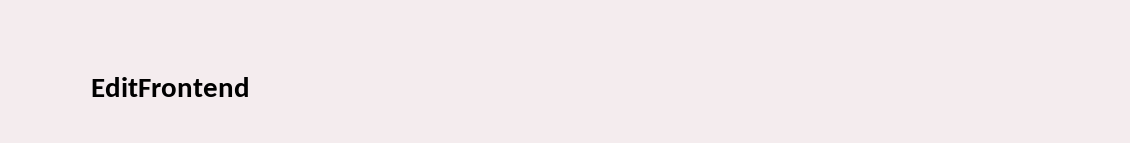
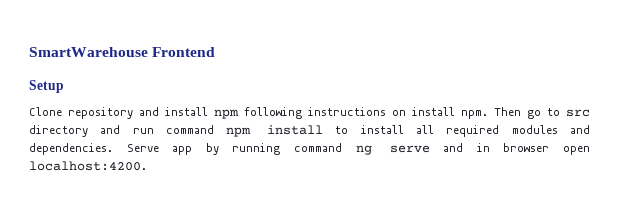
[91,77,250,97] EditFrontend -> [29,47,216,57] [29,80,64,93] [29,107,590,119] [29,125,591,137] [29,143,590,155] [29,161,147,171] SmartWarehouse Frontend // Setup // Clone repository and install npm following instructions on install npm. Then go to src directory and run command npm install to install all required modules and dependencies. Serve app by running command ng serve and in browser open localhost:4200.

